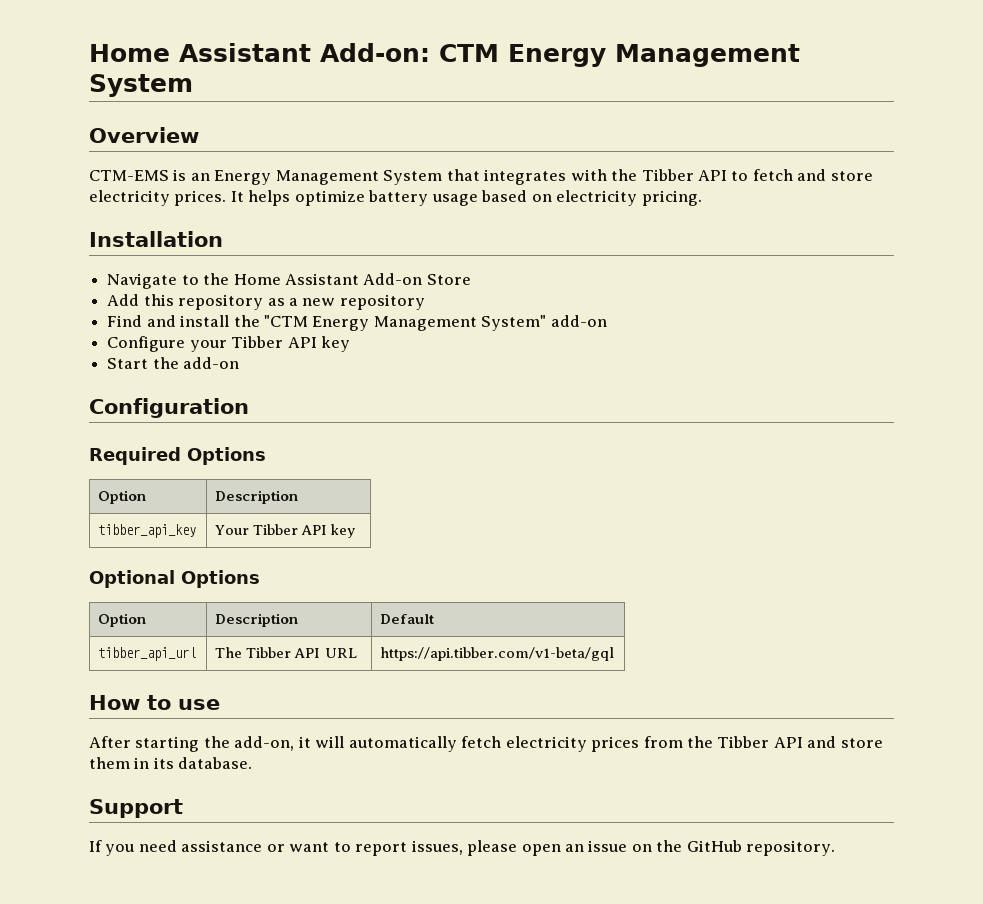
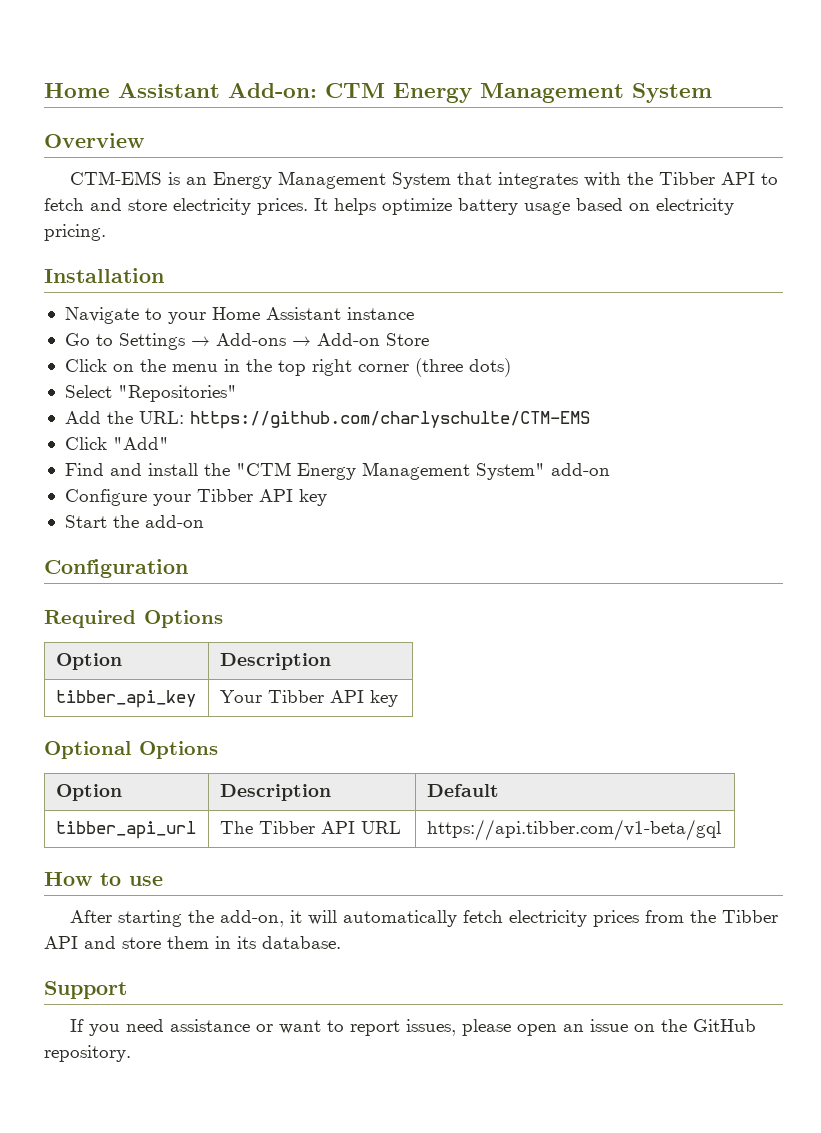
[203,273,471,285] [107,294,425,310] the Home Assistant Add-on Store // Add this repository as a new repository -> [167,307,414,324] [64,333,429,350] [64,358,511,377] [64,385,237,402] [64,411,590,429] [64,437,169,450] your Home Assistant instance // Go to Settings → Add-ons → Add-on Store // Click on the menu in the top right corner (three dots) // Select "Repositories" // Add the URL: https://github.com/charlyschulte/CTM-EMS // Click "Add"

